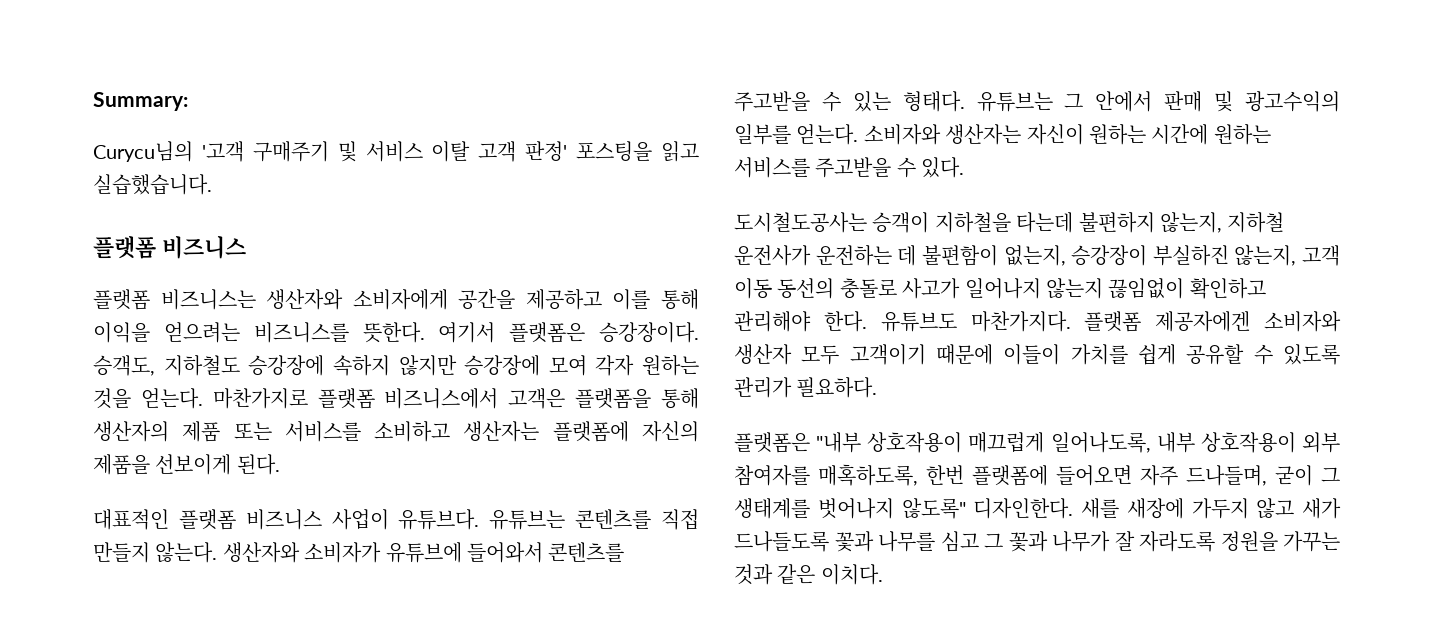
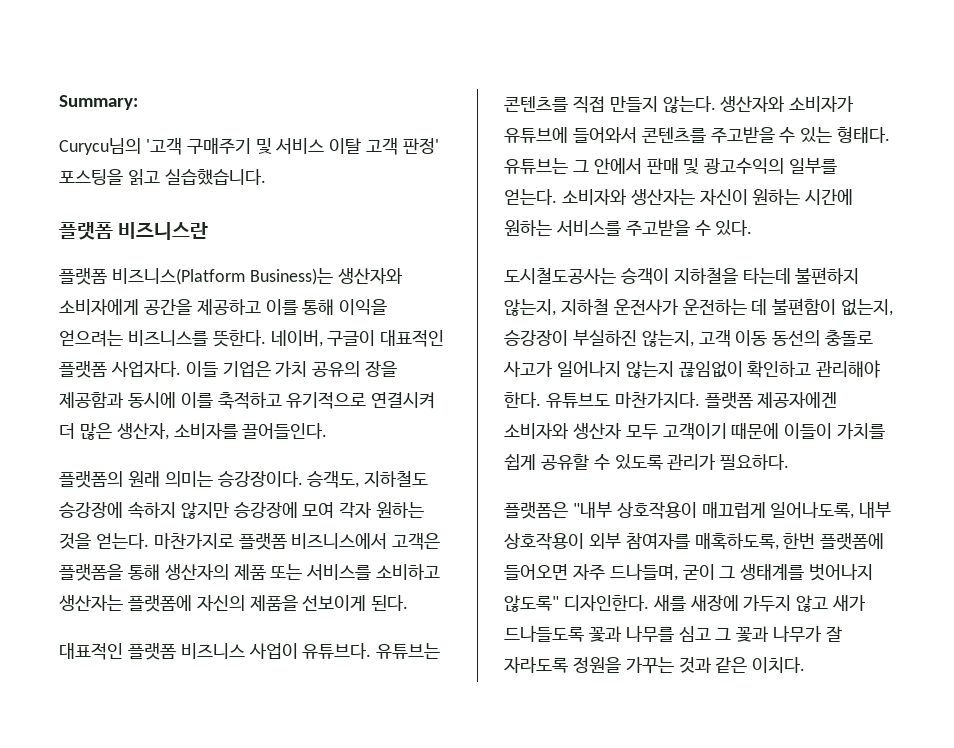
[161,236,246,259] [93,289,256,310] 비즈니스 // 플랫폼 비즈니스는 -> [118,222,209,240] [59,268,333,285] 비즈니스란 // 플랫폼 비즈니스(Platform Business)는
[438,322,586,343] 여기서 플랫폼은 -> [270,330,445,347] [59,361,398,378] [59,392,436,409] [59,423,328,440] [59,471,213,488] 네이버, 구글이 대표적인 플랫폼 사업자다. 이들 기업은 가치 공유의 장을 제공함과 동시에 이를 축적하고 유기적으로 연결시켜 더 많은 생산자, 소비자를 끌어들인다. // 플랫폼의 원래 의미는

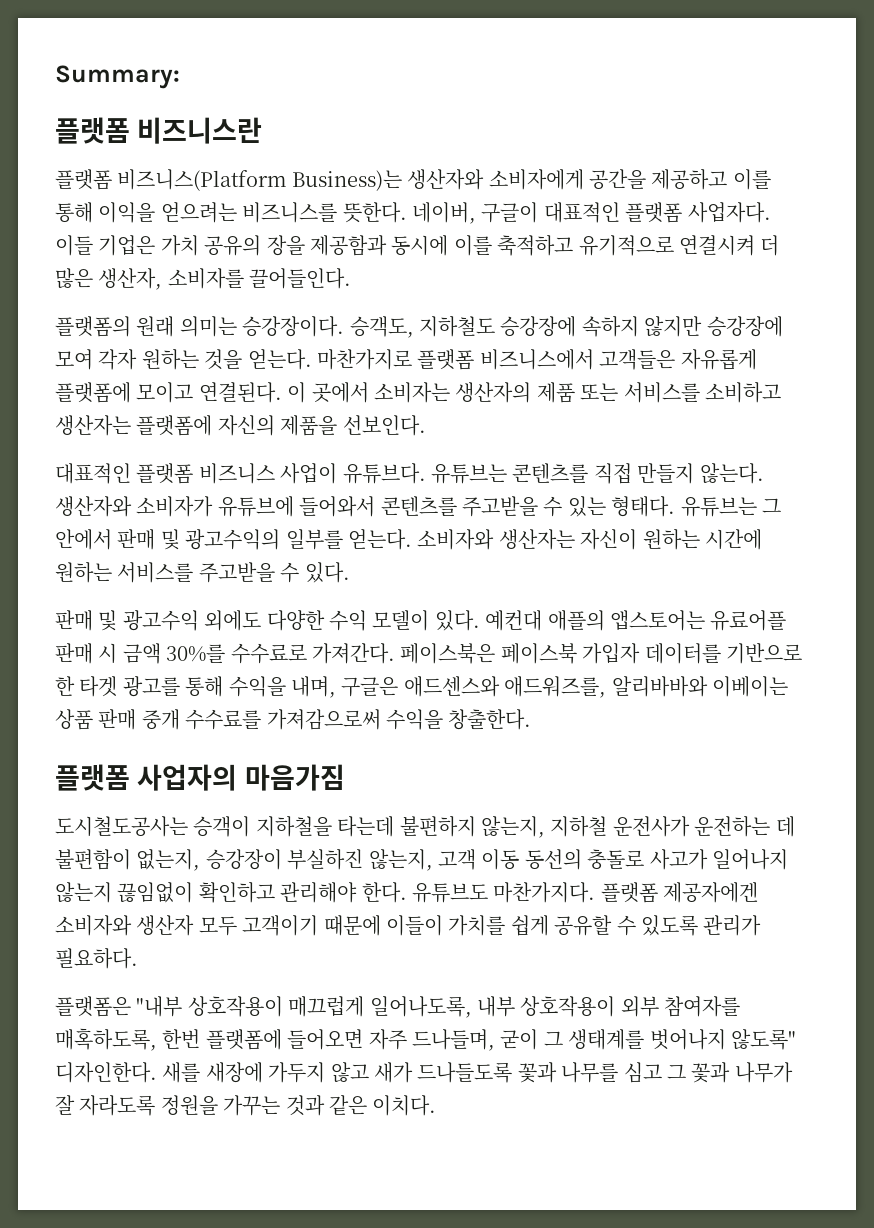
[59,138,440,155] [59,169,266,186] // Curycu님의 '고객 구매주기 및 서비스 이탈 고객 판정' 포스팅을 읽고 실습했습니다. -> (180, 77) none
[392,533,441,550] [59,564,160,581] 고객은 플랫폼을 통해 -> [599,349,757,370] [55,382,450,403] 고객들은 자유롭게 플랫폼에 모이고 연결된다. 이 곳에서 소비자는
[302,595,409,611] 선보이게 된다. -> [342,415,426,436] 선보인다.
(753, 228) none -> [55,610,787,631] [55,643,802,664] [55,676,788,698] [55,709,532,730] [55,764,345,791] // 판매 및 광고수익 외에도 다양한 수익 모델이 있다. 예컨대 애플의 앱스토어는 유료어플 판매 시 금액 30%를 수수료로 가져간다. 페이스북은 페이스북 가입자 데이터를 기반으로 한 타겟 광고를 통해 수익을 내며, 구글은 애드센스와 애드워즈를, 알리바바와 이베이는 상품 판매 중개 수수료를 가져감으로써 수익을 창출한다. // 플랫폼 사업자의 마음가짐

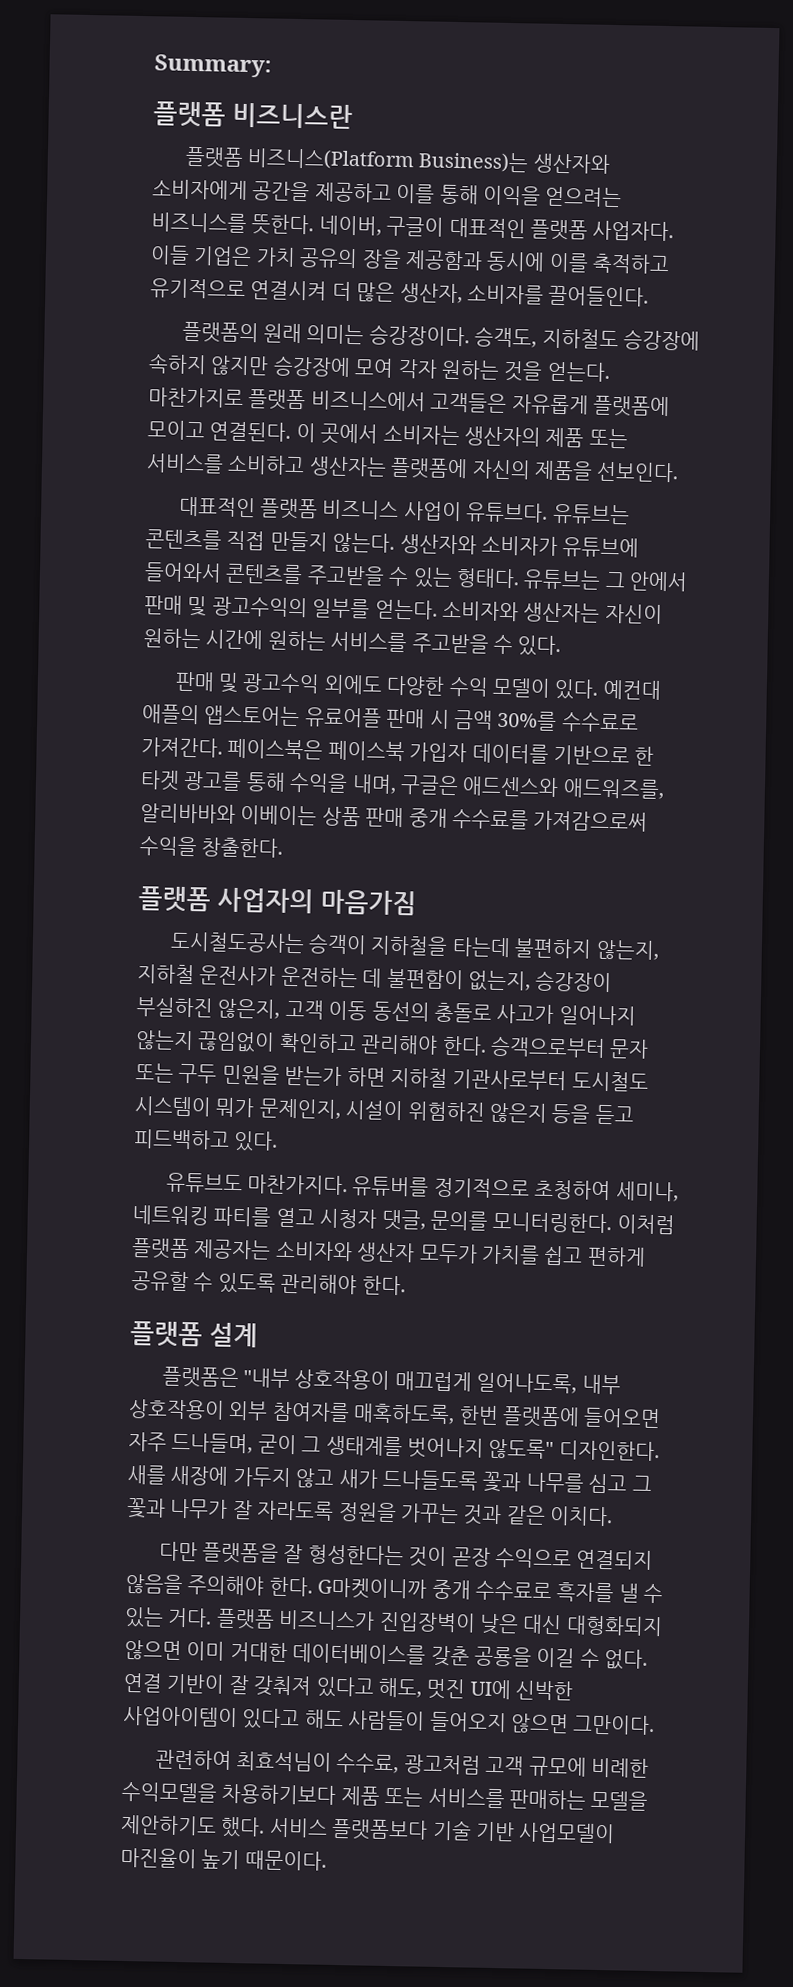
[368,849,433,871] 않는지, -> [217,998,281,1019] 않은지,
[412,882,759,903] [55,915,762,936] [55,948,138,969] 유튜브도 마찬가지다. 플랫폼 제공자에겐 소비자와 생산자 모두 고객이기 때문에 이들이 가치를 쉽게 공유할 수 있도록 관리가 필요하다. -> [490,1035,650,1059] [135,1063,649,1092] [134,1096,634,1125] [134,1129,279,1152] [165,1172,679,1202] [132,1205,675,1235] [131,1238,646,1267] [131,1271,406,1296] [130,1321,258,1348] 승객으로부터 문자 또는 구두 민원을 받는가 하면 지하철 기관사로부터 도시철도 시스템이 뭐가 문제인지, 시설이 위험하진 않은지 등을 듣고 피드백하고 있다. // 유튜브도 마찬가지다. 유튜버를 정기적으로 초청하여 세미나, 네트워킹 파티를 열고 시청자 댓글, 문의를 모니터링한다. 이처럼 플랫폼 제공자는 소비자와 생산자 모두가 가치를 쉽고 편하게 공유할 수 있도록 관리해야 한다. // 플랫폼 설계
(437, 1105) none -> [158,1541,654,1570] [125,1573,664,1604] [124,1606,663,1637] [124,1639,649,1670] [123,1672,574,1701] [123,1705,656,1736] [154,1749,650,1778] [121,1781,649,1811] [120,1814,616,1844] [120,1847,327,1871] // 다만 플랫폼을 잘 형성한다는 것이 곧장 수익으로 연결되지 않음을 주의해야 한다. G마켓이니까 중개 수수료로 흑자를 낼 수 있는 거다. 플랫폼 비즈니스가 진입장벽이 낮은 대신 대형화되지 않으면 이미 거대한 데이터베이스를 갖춘 공룡을 이길 수 없다. 연결 기반이 잘 갖춰져 있다고 해도, 멋진 UI에 신박한 사업아이템이 있다고 해도 사람들이 들어오지 않으면 그만이다. // 관련하여 최효석님이 수수료, 광고처럼 고객 규모에 비례한 수익모델을 차용하기보다 제품 또는 서비스를 판매하는 모델을 제안하기도 했다. 서비스 플랫폼보다 기술 기반 사업모델이 마진율이 높기 때문이다.

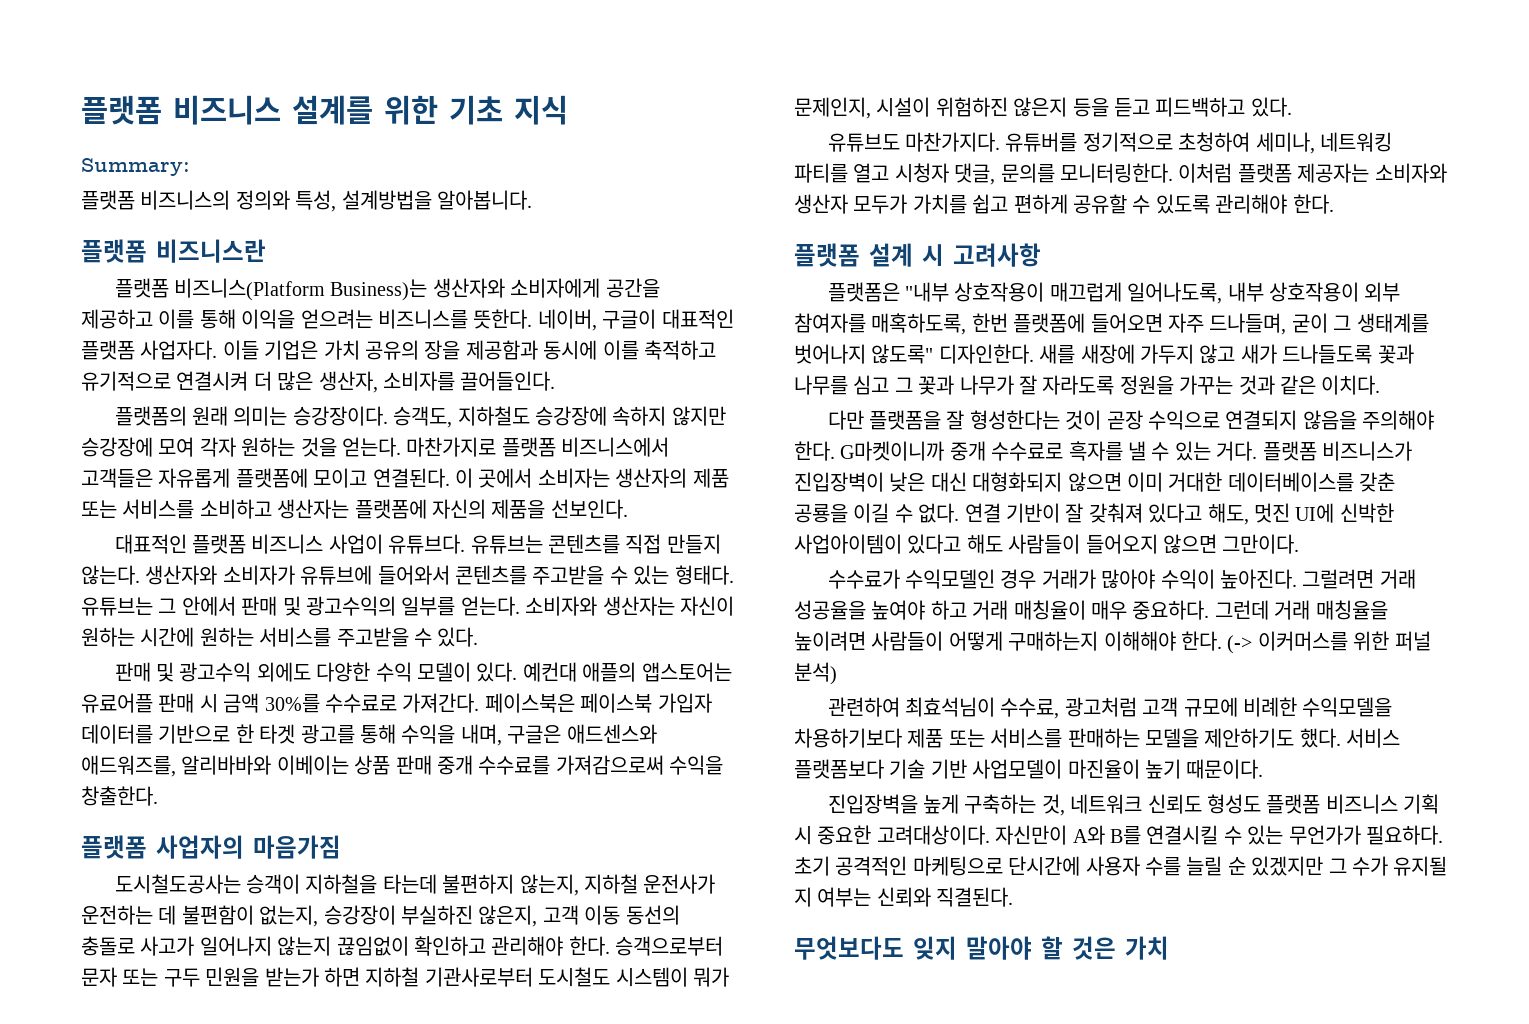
[154,54,272,78] Summary: -> [81,95,568,125] [81,158,190,176] [81,190,532,212] 플랫폼 비즈니스 설계를 위한 기초 지식 // Summary: // 플랫폼 비즈니스의 정의와 특성, 설계방법을 알아봅니다.
(258, 1335) none -> [922,243,1041,267] 시 고려사항
(656, 1725) none -> [827,569,1416,589] [794,600,1388,620] [794,631,1431,654] [794,662,837,685] // 수수료가 수익모델인 경우 거래가 많아야 수익이 높아진다. 그럴려면 거래 성공율을 높여야 하고 거래 매칭율이 매우 중요하다. 그런데 거래 매칭율을 높이려면 사람들이 어떻게 구매하는지 이해해야 한다. (-> 이커머스를 위한 퍼널 분석)
(327, 1860) none -> [827,794,1440,816] [794,825,1443,845] [794,856,1448,876] [794,887,1014,907] [794,936,1169,960] // 진입장벽을 높게 구축하는 것, 네트워크 신뢰도 형성도 플랫폼 비즈니스 기획 시 중요한 고려대상이다. 자신만이 A와 B를 연결시킬 수 있는 무언가가 필요하다. 초기 공격적인 마케팅으로 단시간에 사용자 수를 늘릴 순 있겠지만 그 수가 유지될 지 여부는 신뢰와 직결된다. // 무엇보다도 잊지 말아야 할 것은 가치

